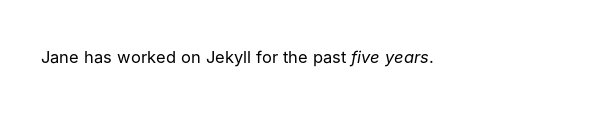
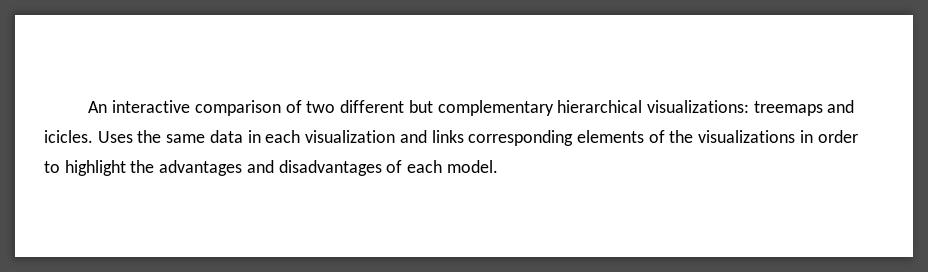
[41,50,434,67] Jane has worked on Jekyll for the past five years. -> [88,100,855,116] [44,130,858,146] [44,160,498,176] An interactive comparison of two different but complementary hierarchical visualizations: treemaps and icicles. Uses the same data in each visualization and links corresponding elements of the visualizations in order to highlight the advantages and disadvantages of each model.

